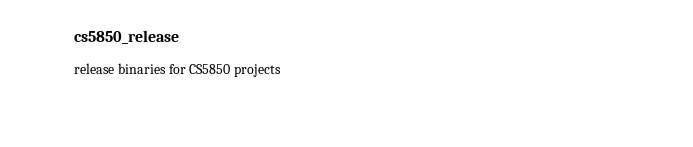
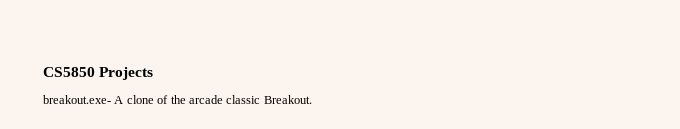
[74,30,179,44] [74,63,282,77] cs5850_release // release binaries for CS5850 projects -> [43,67,154,80] [43,95,312,104] CS5850 Projects // breakout.exe- A clone of the arcade classic Breakout.

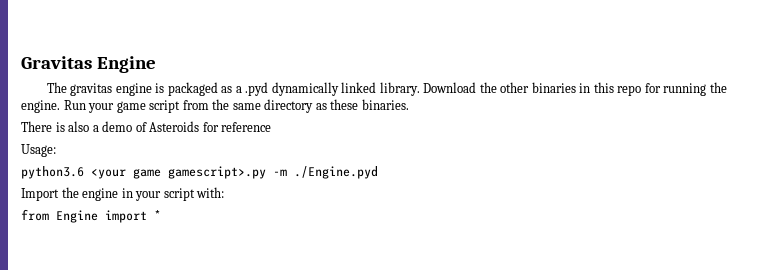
[43,67,154,80] [43,95,312,104] CS5850 Projects // breakout.exe- A clone of the arcade classic Breakout. -> [21,56,156,73] [46,82,727,96] [21,99,409,113] [21,121,272,132] [21,144,56,157] [21,166,378,179] [21,187,225,201] [21,209,161,223] Gravitas Engine // The gravitas engine is packaged as a .pyd dynamically linked library. Download the other binaries in this repo for running the engine. Run your game script from the same directory as these binaries. // There is also a demo of Asteroids for reference // Usage: // python3.6 <your game gamescript>.py -m ./Engine.pyd // Import the engine in your script with: // from Engine import *

